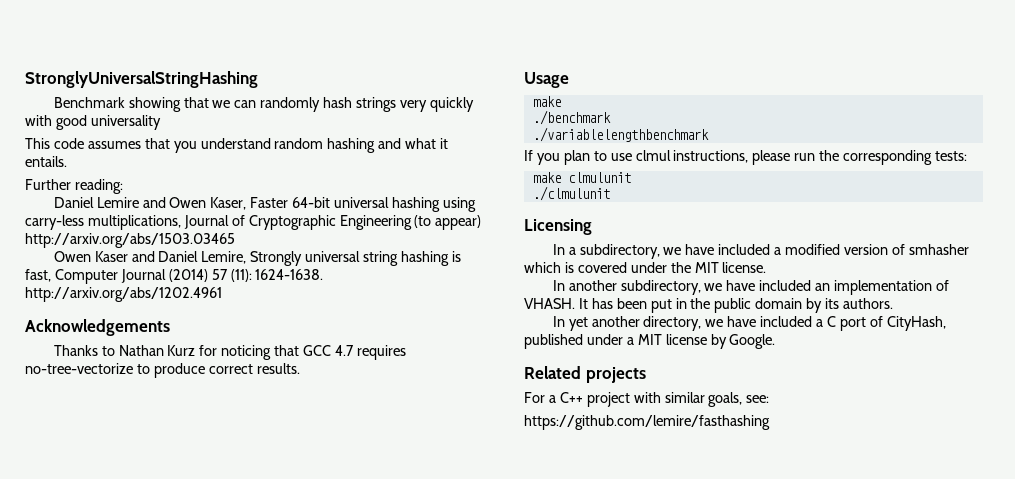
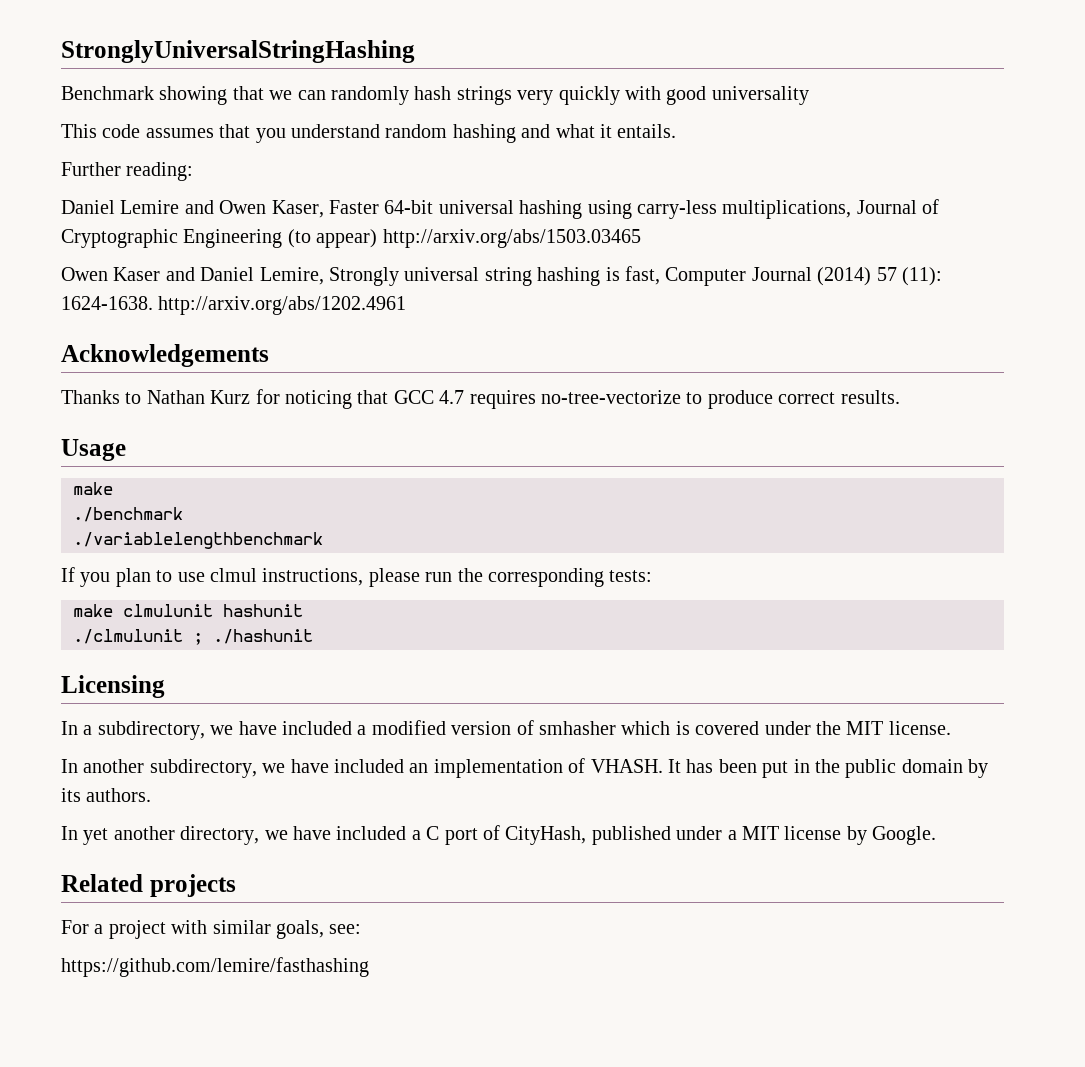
(631, 177) none -> [223,604,303,617] hashunit
(610, 193) none -> [193,629,313,645] ; ./hashunit
[559,392,583,403] C++ -> (104, 929) none

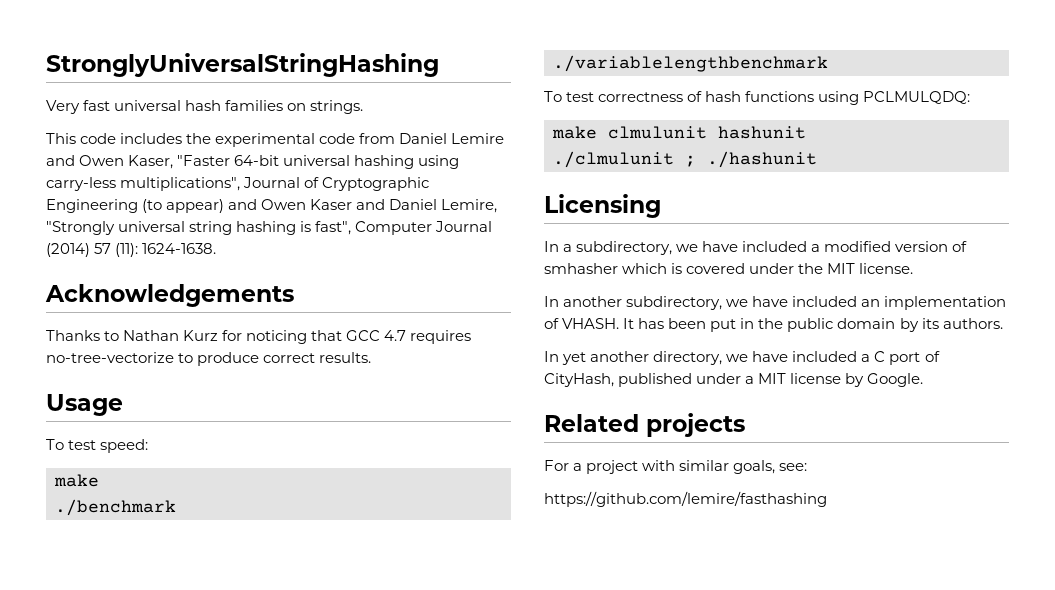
[61,86,809,105] [61,124,677,143] [61,162,194,181] Benchmark showing that we can randomly hash strings very quickly with good universality // This code assumes that you understand random hashing and what it entails. // Further reading: // -> [46,100,364,114] [46,133,396,147] Very fast universal hash families on strings. // This code includes the experimental code from
[329,200,379,214] Faster -> [177,155,231,166] "Faster
[722,200,852,219] multiplications, -> [120,177,241,191] multiplications",
[382,229,641,248] http://arxiv.org/abs/1503.03465 // -> [228,199,258,210] and
[329,267,399,286] Strongly -> [46,221,115,235] "Strongly
[624,266,660,285] fast, -> [315,221,352,235] fast",
[158,296,407,315] http://arxiv.org/abs/1202.4961 -> (217, 248) none
(126, 450) none -> [46,439,149,453] // To test speed:
[61,567,653,587] If you plan to use clmul instructions, please run the corresponding tests: -> [544,91,971,105] To test correctness of hash functions using PCLMULQDQ:

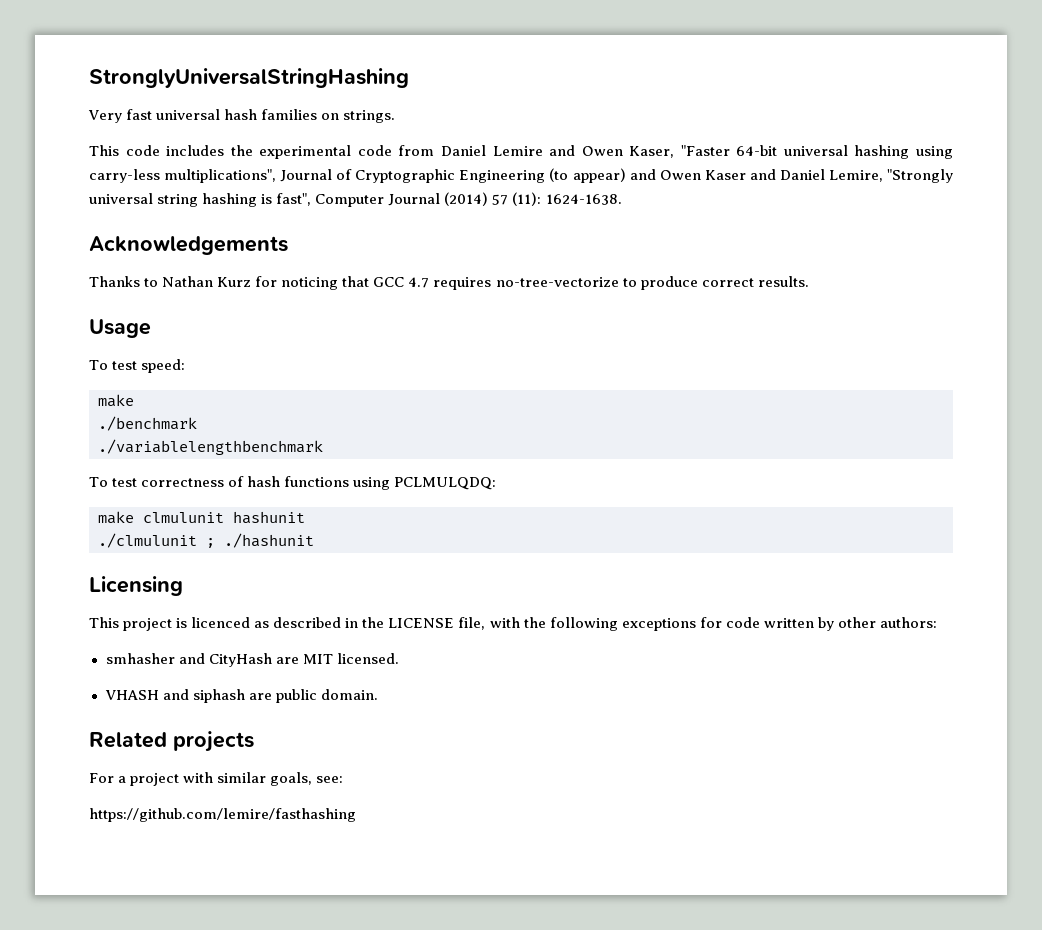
[544,241,968,255] [544,263,914,274] [544,296,1007,310] [544,318,1003,332] [544,351,940,365] [544,373,924,387] In a subdirectory, we have included a modified version of smhasher which is covered under the MIT license. // In another subdirectory, we have included an implementation of VHASH. It has been put in the public domain by its authors. // In yet another directory, we have included a C port of CityHash, published under a MIT license by Google. -> [89,617,937,631] [105,653,399,667] [104,689,378,703] This project is licenced as described in the LICENSE file, with the following exceptions for code written by other authors: // smhasher and CityHash are MIT licensed. // VHASH and siphash are public domain.

